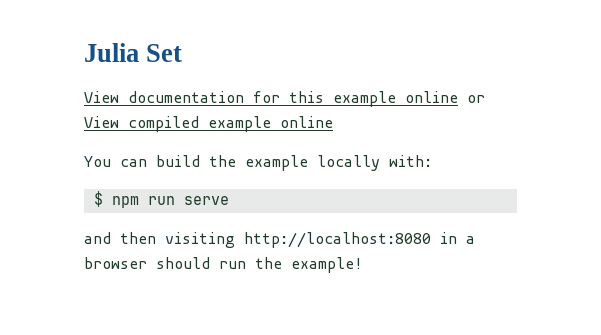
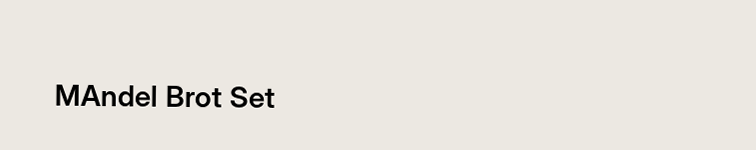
[84,43,139,62] Julia -> [54,84,222,108] MAndel Brot
[84,91,485,107] [84,116,333,132] [84,155,432,171] [93,191,229,208] [84,232,475,248] [84,257,363,273] // View documentation for this example online or View compiled example online // You can build the example locally with: // $ npm run serve // and then visiting http://localhost:8080 in a browser should run the example! -> (275, 97) none

